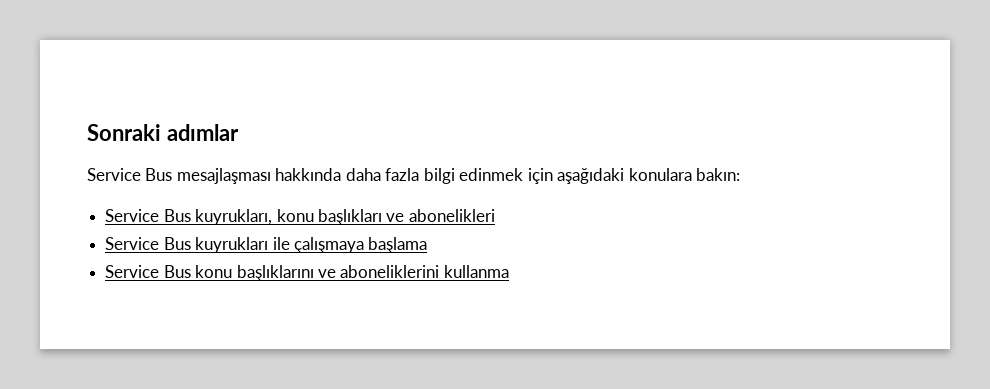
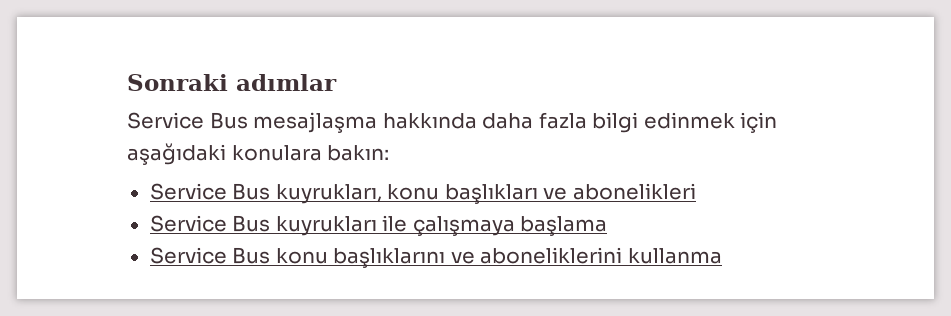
[176,168,271,184] mesajlaşması -> [253,112,378,133] mesajlaşma

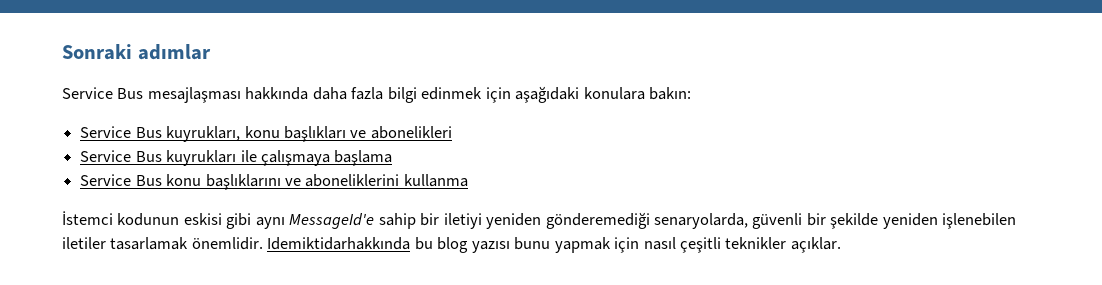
[253,112,378,133] mesajlaşma -> [147,87,241,103] mesajlaşması
(722, 256) none -> [62,211,1017,229] [62,237,841,253] // İstemci kodunun eskisi gibi aynı MessageId'e sahip bir iletiyi yeniden gönderemediği senaryolarda, güvenli bir şekilde yeniden işlenebilen iletiler tasarlamak önemlidir. Idemiktidarhakkında bu blog yazısı bunu yapmak için nasıl çeşitli teknikler açıklar.

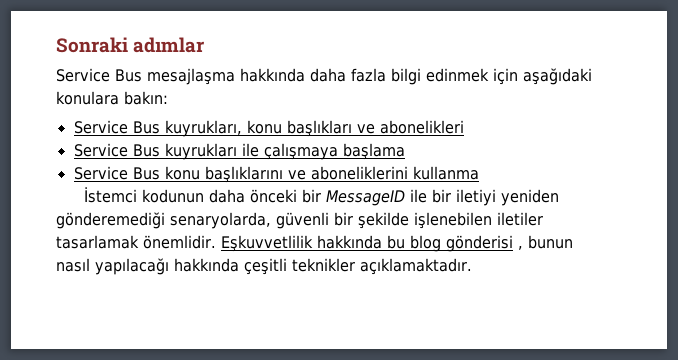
[147,87,241,103] mesajlaşması -> [147,68,235,85] mesajlaşma
[183,213,416,229] eskisi gibi aynı MessageId'e sahip -> [209,189,428,206] daha önceki bir MessageID ile
[882,213,938,229] yeniden -> (409, 220) none
[267,237,676,253] Idemiktidarhakkında bu blog yazısı bunu yapmak için nasıl -> [220,235,573,252] [56,258,239,275] Eşkuvvetlilik hakkında bu blog gönderisi , bunun nasıl yapılacağı hakkında
[790,237,841,253] açıklar. -> [360,258,472,275] açıklamaktadır.

